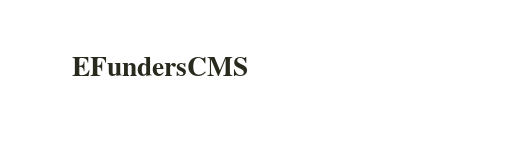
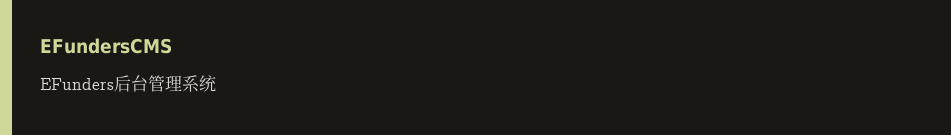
(248, 66) none -> [40,75,216,92] // EFunders后台管理系统

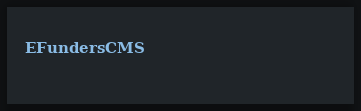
[40,75,216,92] // EFunders后台管理系统 -> (145, 47) none

